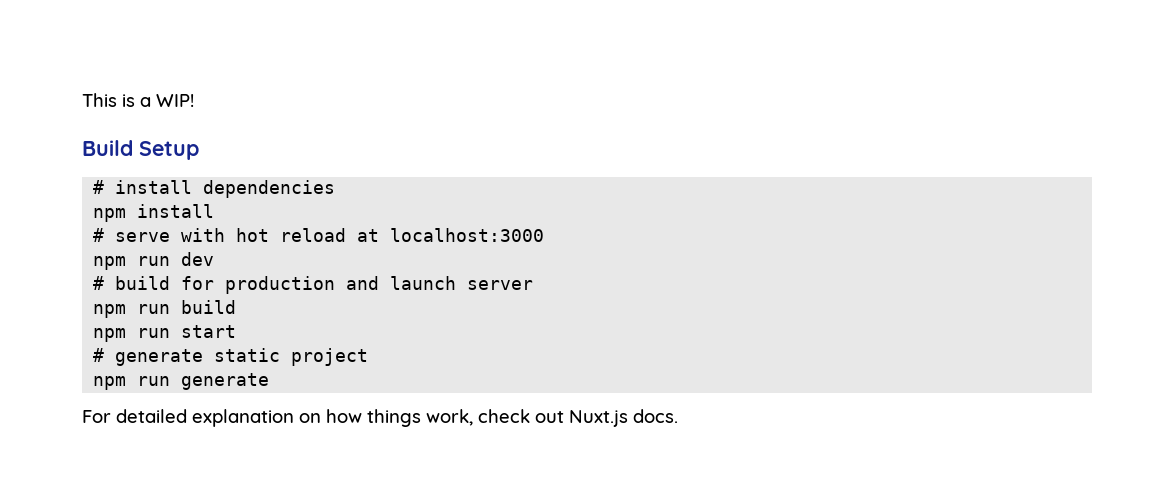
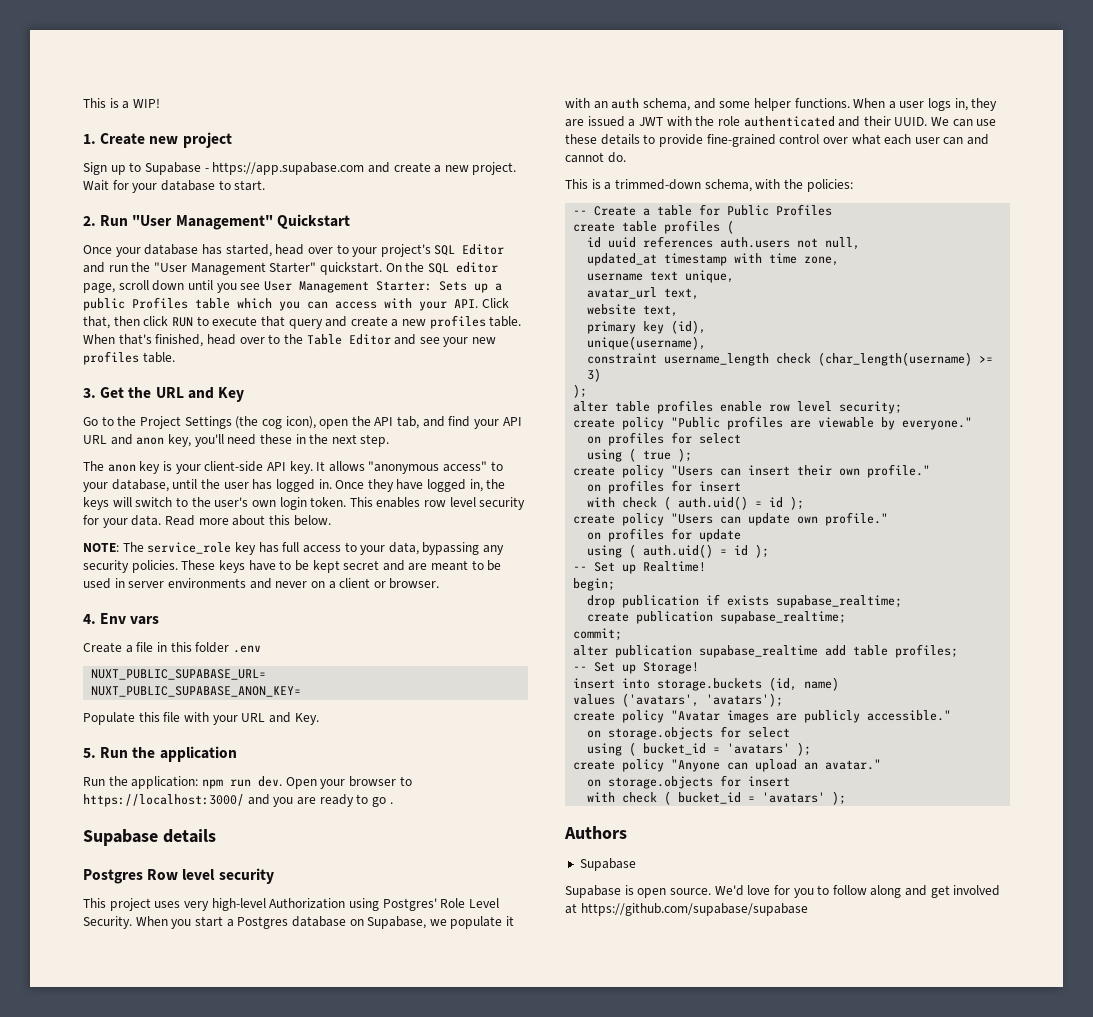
[82,140,199,160] [93,180,336,198] [93,204,215,222] [93,228,545,242] [93,252,215,270] [93,276,534,294] [93,300,237,318] [93,325,237,342] [93,348,369,366] [93,373,270,390] [82,409,678,427] Build Setup // # install dependencies // npm install // # serve with hot reload at localhost:3000 // npm run dev // # build for production and launch server // npm run build // npm run start // # generate static project // npm run generate // For detailed explanation on how things work, check out Nuxt.js docs. -> [83,132,232,148] [83,162,517,175] [83,180,266,193] [83,214,350,230] [83,244,505,257] [83,262,498,275] [83,280,502,293] [83,297,509,311] [83,315,522,329] [83,334,497,347] [83,351,175,365] [83,387,244,402] [83,416,522,429] [83,434,390,447] [83,461,503,474] [83,479,506,492] [83,497,526,510] [83,515,331,528] [83,542,505,555] [83,560,502,573] [83,578,440,589] [83,613,160,625] [83,642,261,653] [91,669,267,680] [91,686,302,697] [83,712,319,725] [83,746,237,762] [83,776,412,789] [83,794,393,807] [83,829,216,846] [83,868,274,884] [83,898,499,911] [83,916,515,929] [565,98,998,111] [565,116,997,127] [565,134,990,147] [565,152,626,163] [565,179,853,192] [573,204,833,216] [573,220,735,234] [587,236,861,250] [587,253,840,266] [587,270,735,283] [587,287,700,300] [587,304,679,317] [587,320,707,334] [587,336,707,350] [587,352,994,366] [587,368,602,382] [573,384,588,398] [573,400,903,414] [573,416,973,430] [587,432,742,446] [587,448,693,462] [573,464,931,478] [587,480,742,494] [587,496,805,510] [573,512,889,526] [587,528,742,542] [587,544,770,558] [573,561,707,574] [573,578,616,591] [587,594,903,608] [587,611,847,624] [573,628,623,641] [573,644,959,658] [573,662,700,674] [573,677,840,691] [573,693,784,707] [573,710,952,723] [587,726,791,740] [587,742,812,756] [573,759,882,772] [587,775,791,789] [587,791,847,805] [564,826,627,839] [579,858,636,871] [565,885,1001,898] [565,903,808,916] 1. Create new project // Sign up to Supabase - https://app.supabase.com and create a new project. Wait for your database to start. // 2. Run "User Management" Quickstart // Once your database has started, head over to your project's SQL Editor and run the "User Management Starter" quickstart. On the SQL editor page, scroll down until you see User Management Starter: Sets up a public Profiles table which you can access with your API. Click that, then click RUN to execute that query and create a new profiles table. When that's finished, head over to the Table Editor and see your new profiles table. // 3. Get the URL and Key // Go to the Project Settings (the cog icon), open the API tab, and find your API URL and anon key, you'll need these in the next step. // The anon key is your client-side API key. It allows "anonymous access" to your database, until the user has logged in. Once they have logged in, the keys will switch to the user's own login token. This enables row level security for your data. Read more about this below. // NOTE: The service_role key has full access to your data, bypassing any security policies. These keys have to be kept secret and are meant to be used in server environments and never on a client or browser. // 4. Env vars // Create a file in this folder .env // NUXT_PUBLIC_SUPABASE_URL= // NUXT_PUBLIC_SUPABASE_ANON_KEY= // Populate this file with your URL and Key. // 5. Run the application // Run the application: npm run dev. Open your browser to https://localhost:3000/ and you are ready to go . // Supabase details // Postgres Row level security // This project uses very high-level Authorization using Postgres' Role Level Security. When you start a Postgres database on Supabase, we populate it with an auth schema, and some helper functions. When a user logs in, they are issued a JWT with the role authenticated and their UUID. We can use these details to provide fine-grained control over what each user can and cannot do. // This is a trimmed-down schema, with the policies: // -- Create a table for Public Profiles // create table profiles ( // id uuid references auth.users not null, // updated_at timestamp with time zone, // username text unique, // avatar_url text, // website text, // primary key (id), // unique(username), // constraint username_length check (char_length(username) >= 3) // ); // alter table profiles enable row level security; // create policy "Public profiles are viewable by everyone." // on profiles for select // using ( true ); // create policy "Users can insert their own profile." // on profiles for insert // with check ( auth.uid() = id ); // create policy "Users can update own profile." // on profiles for update // using ( auth.uid() = id ); // -- Set up Realtime! // begin; // drop publication if exists supabase_realtime; // create publication supabase_realtime; // commit; // alter publication supabase_realtime add table profiles; // -- Set up Storage! // insert into storage.buckets (id, name) // values ('avatars', 'avatars'); // create policy "Avatar images are publicly accessible." // on storage.objects for select // using ( bucket_id = 'avatars' ); // create policy "Anyone can upload an avatar." // on storage.objects for insert // with check ( bucket_id = 'avatars' ); // Authors // Supabase // Supabase is open source. We'd love for you to follow along and get involved at https://github.com/supabase/supabase

